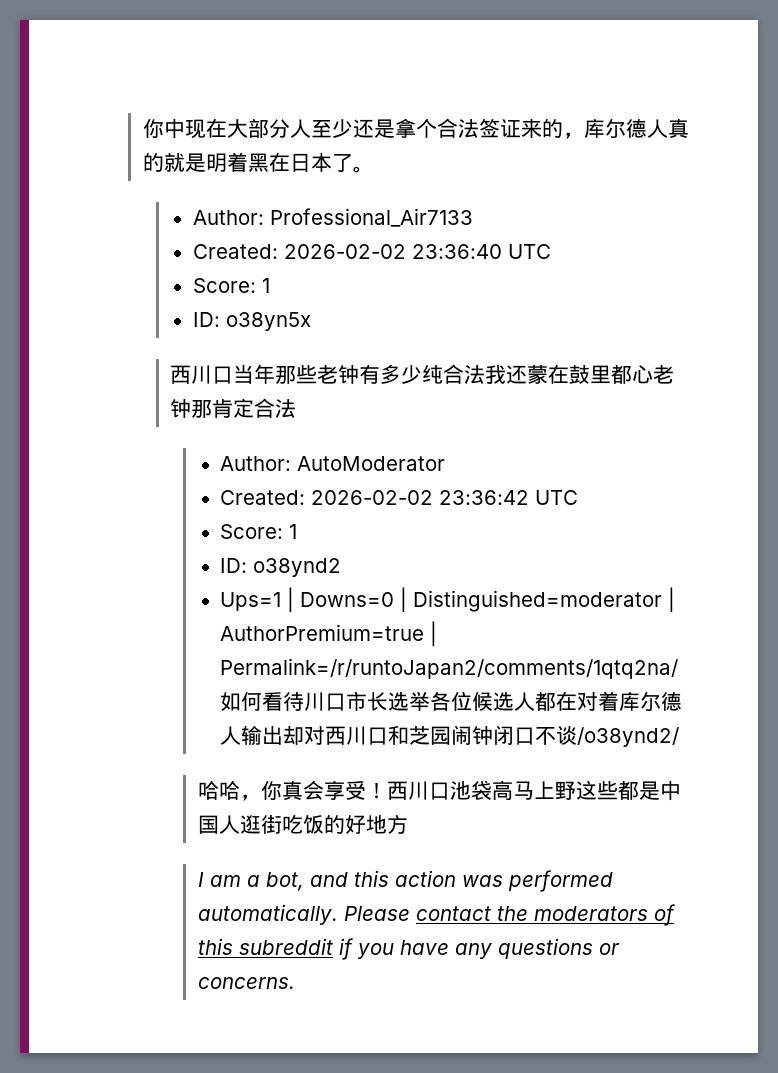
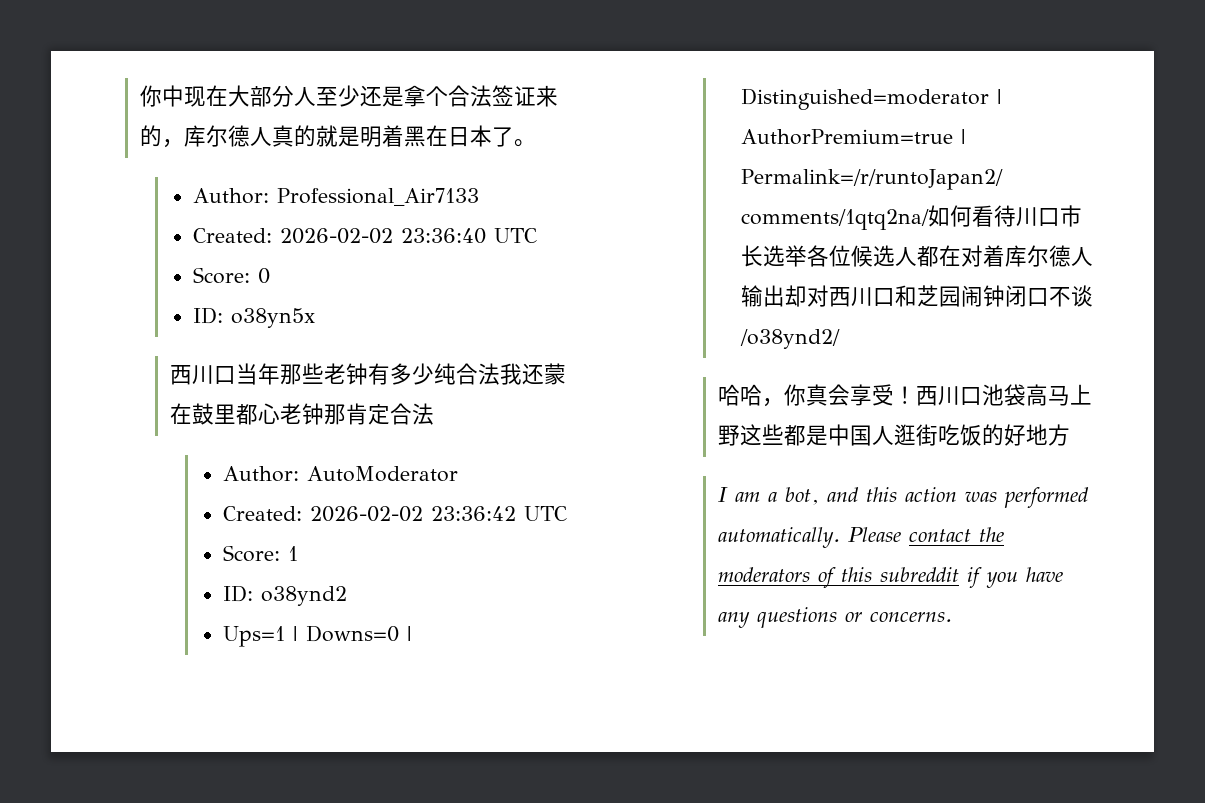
[261,278,270,293] 1 -> [258,268,271,284] 0

